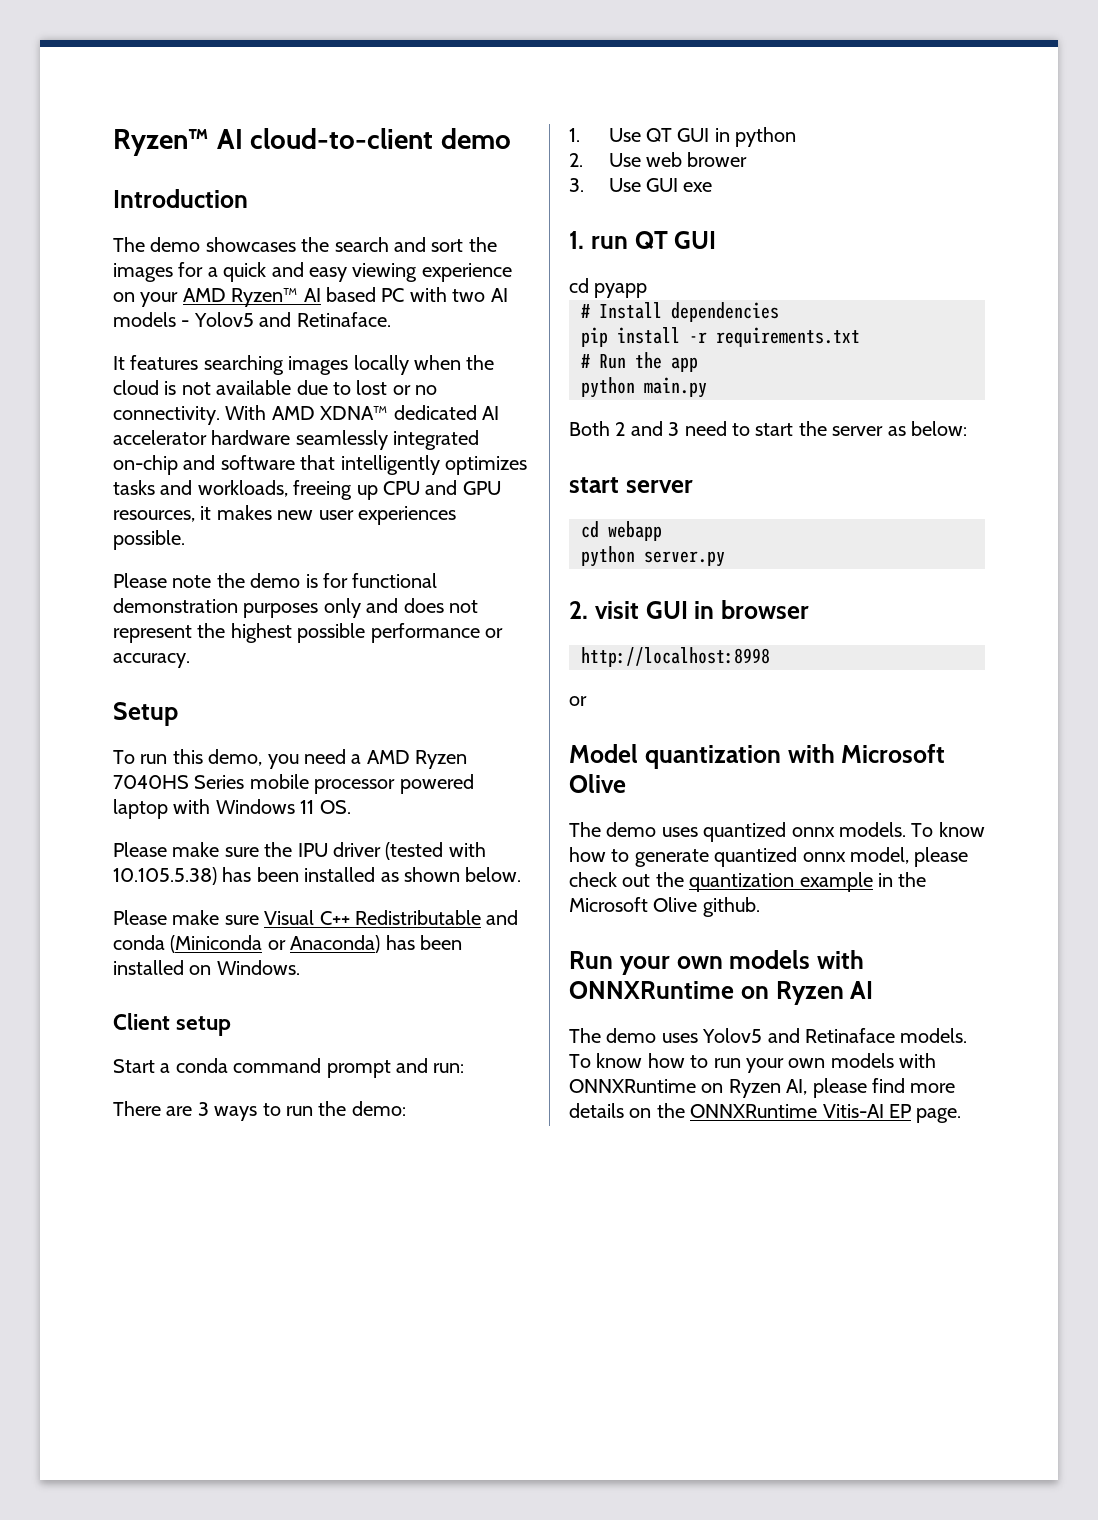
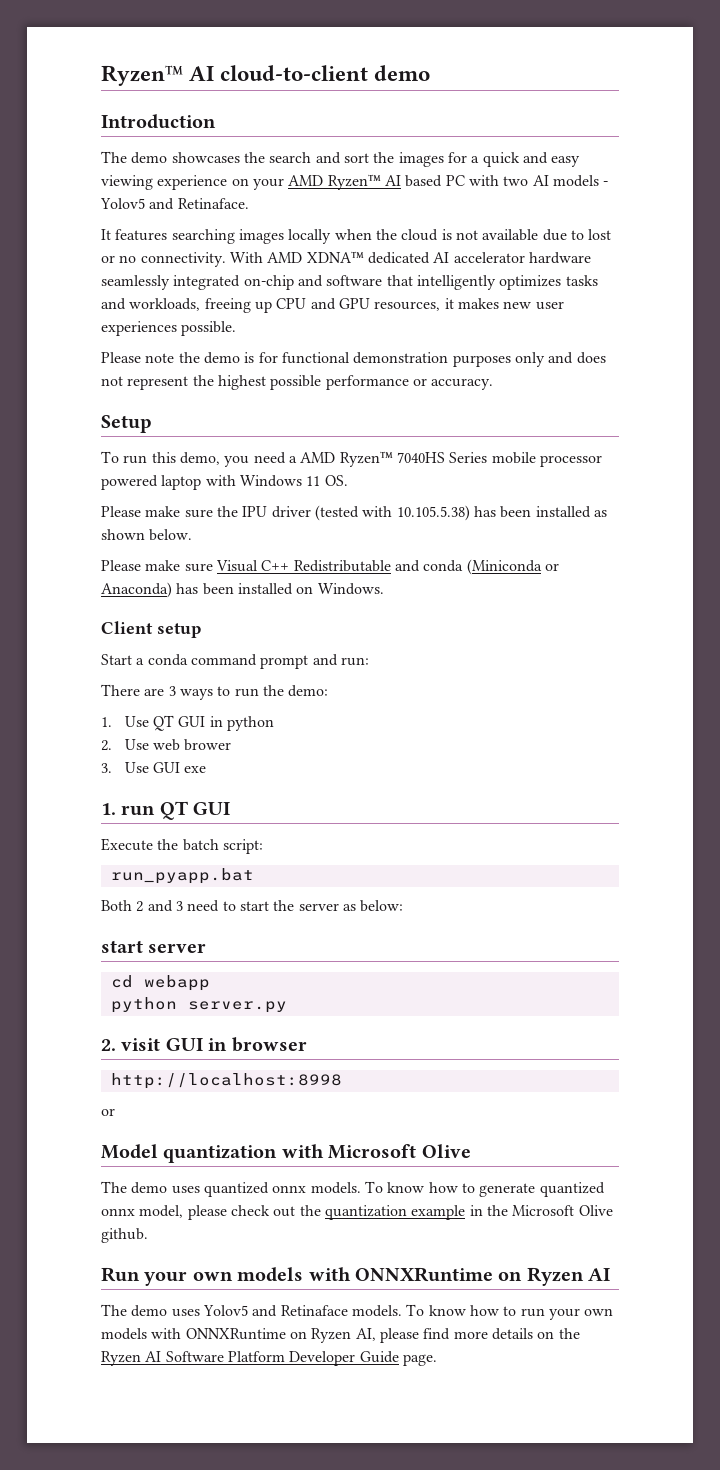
[415,750,468,769] Ryzen -> [339,451,393,467] Ryzen™
[569,278,648,298] [581,302,779,322] [581,327,860,347] [581,352,698,372] [581,377,707,398] cd pyapp // # Install dependencies // pip install -r requirements.txt // # Run the app // python main.py -> [101,838,263,854] [110,868,254,884] Execute the batch script: // run_pyapp.bat
[690,1104,911,1118] ONNXRuntime Vitis-AI EP -> [101,1351,399,1366] Ryzen AI Software Platform Developer Guide

